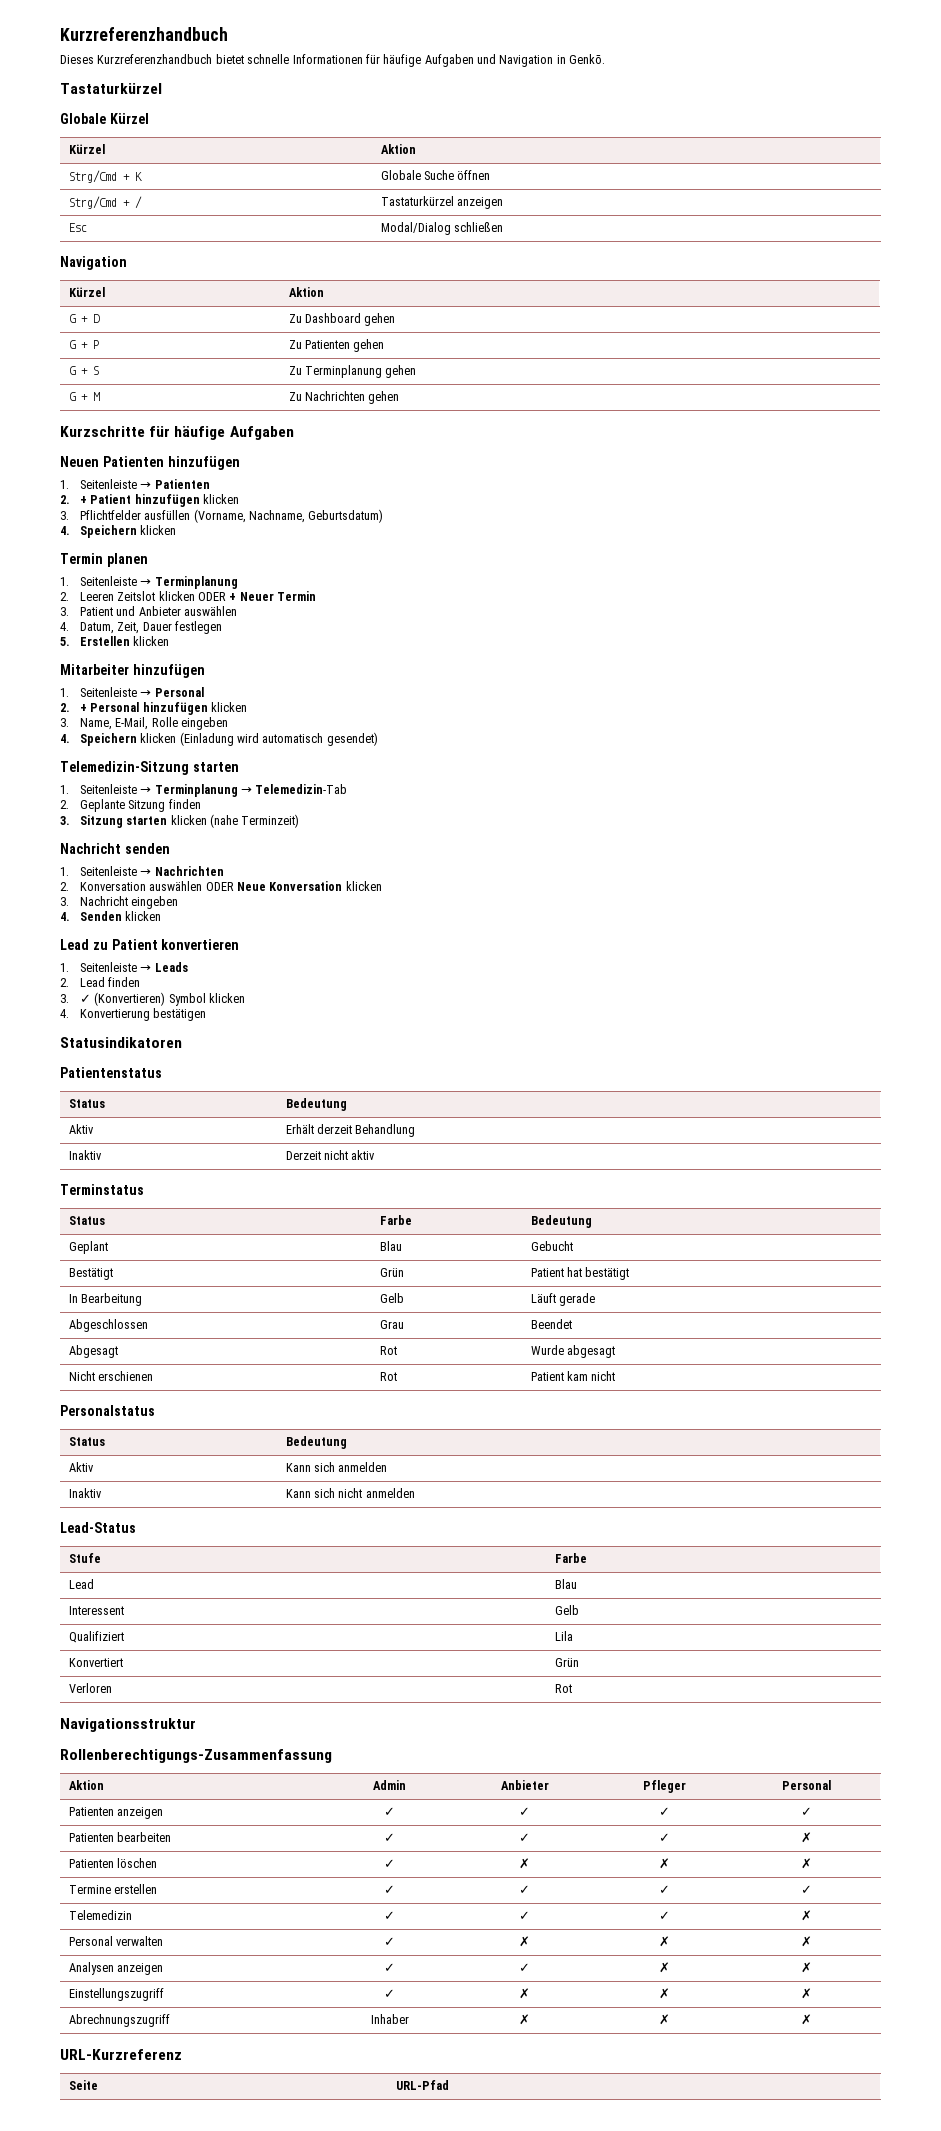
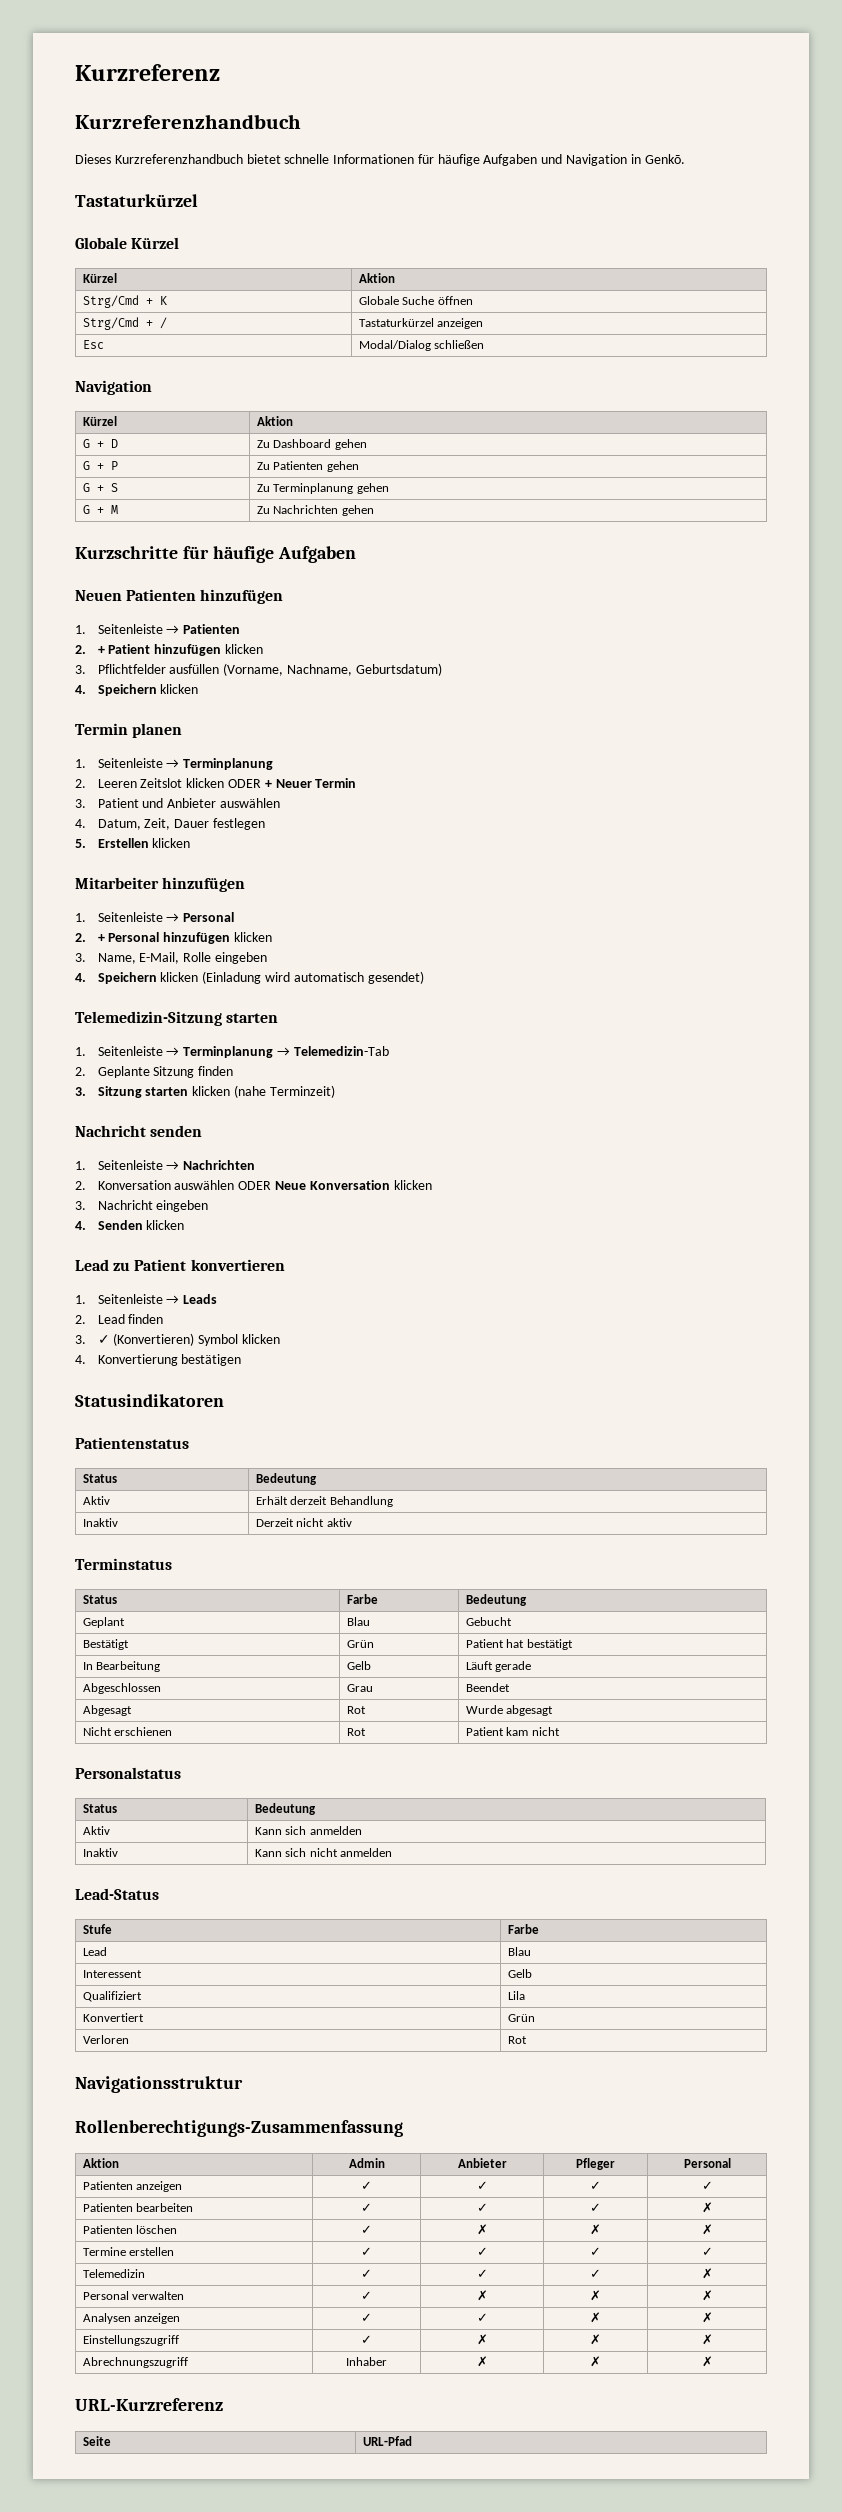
(60, 34) none -> [75,64,220,81] Kurzreferenz //

